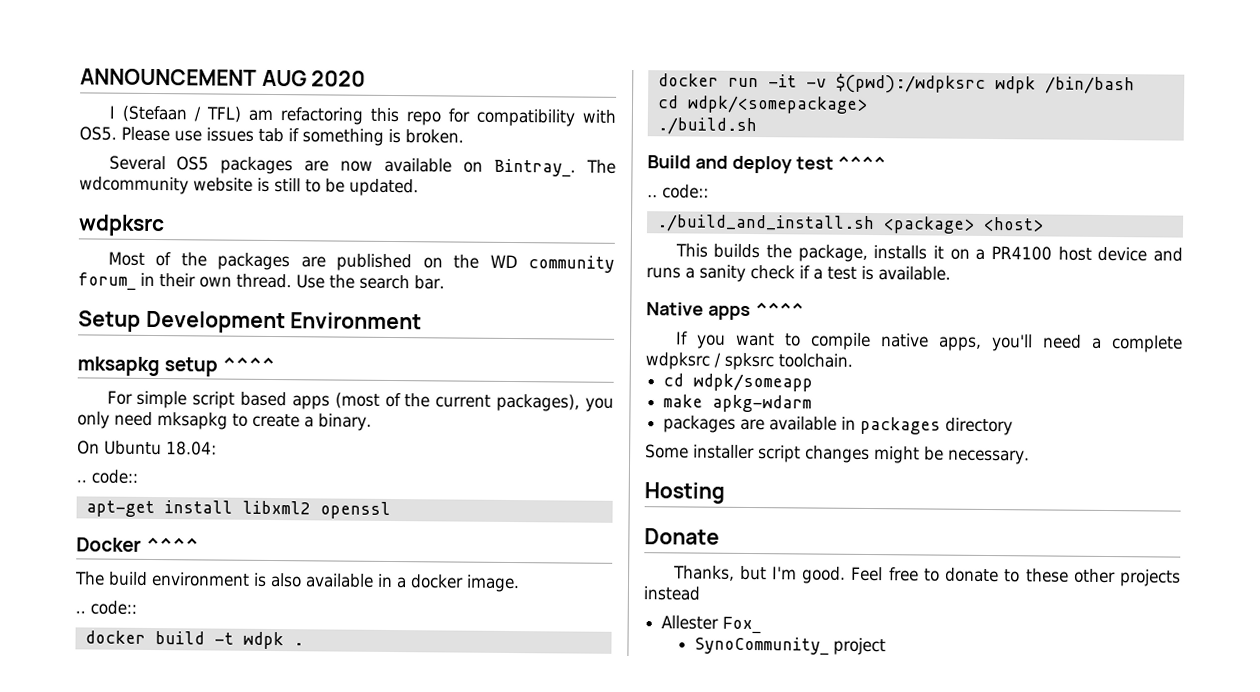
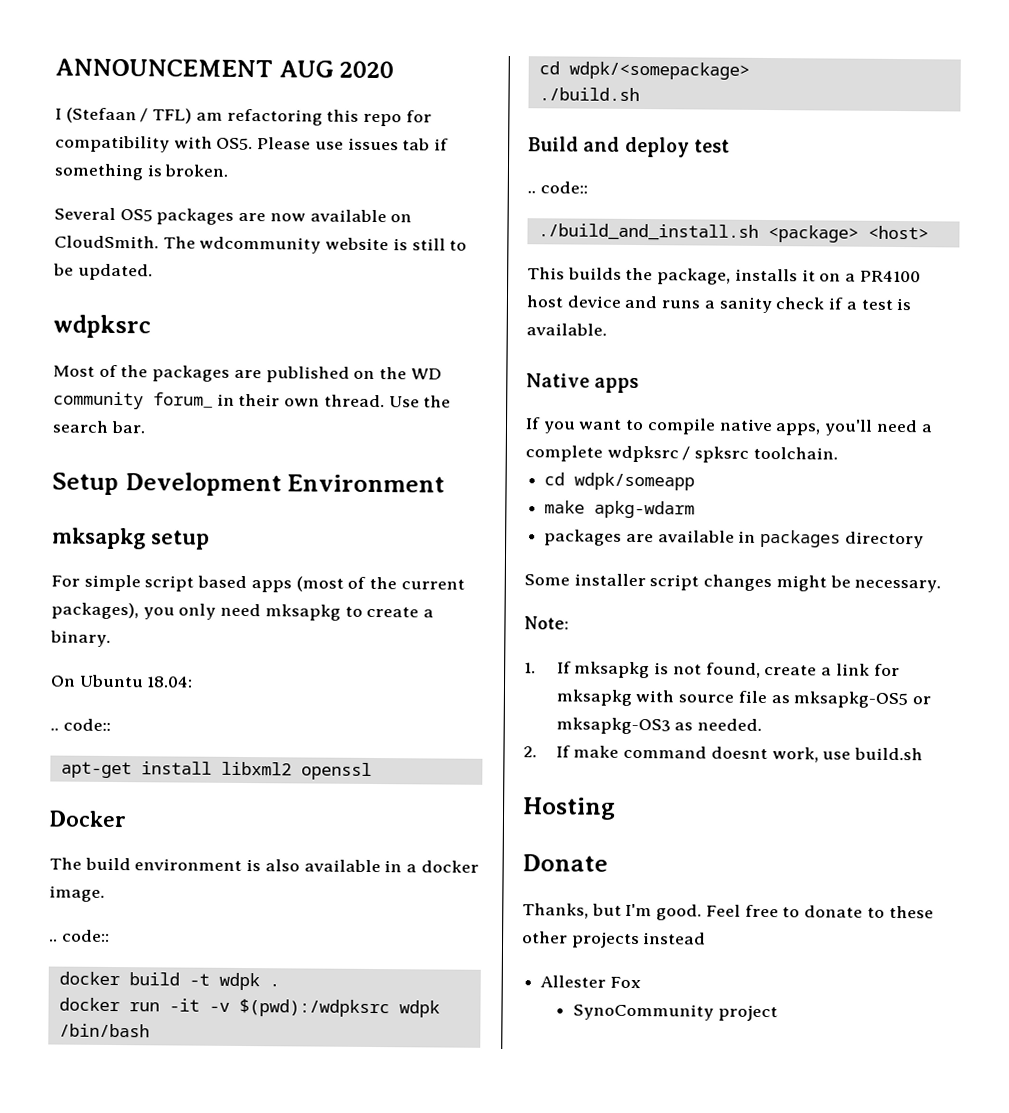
[494,158,577,178] Bintray_. -> [54,235,159,249] CloudSmith.
[222,356,276,373] ^^^^ -> (210, 540) none
[146,536,200,553] ^^^^ -> (127, 819) none
[837,155,887,171] ^^^^ -> (730, 146) none
[754,302,804,317] ^^^^ -> (640, 385) none
(1030, 457) none -> [524,616,569,630] [524,661,900,679] [555,689,932,709] [555,717,763,735] [523,745,924,763] // Note: // 1. If mksapkg is not found, create a link for mksapkg with source file as mksapkg-OS5 or mksapkg-OS3 as needed. // 2. If make command doesnt work, use build.sh
[722,616,762,635] [694,636,830,656] Fox_ // SynoCommunity_ -> [609,976,641,989] [573,1003,715,1021] Fox // SynoCommunity

